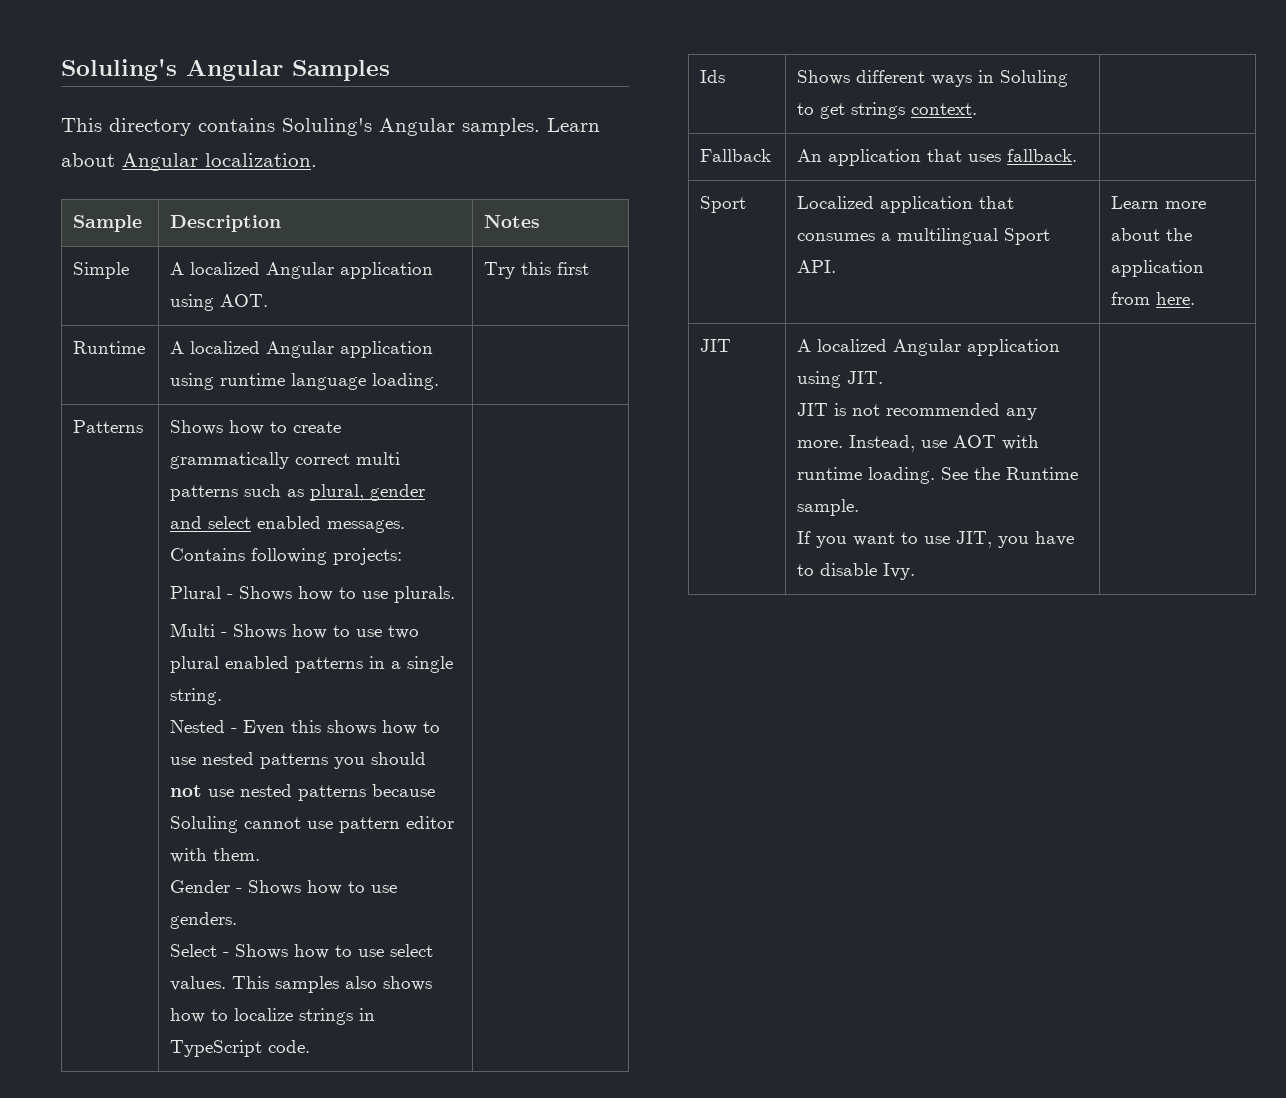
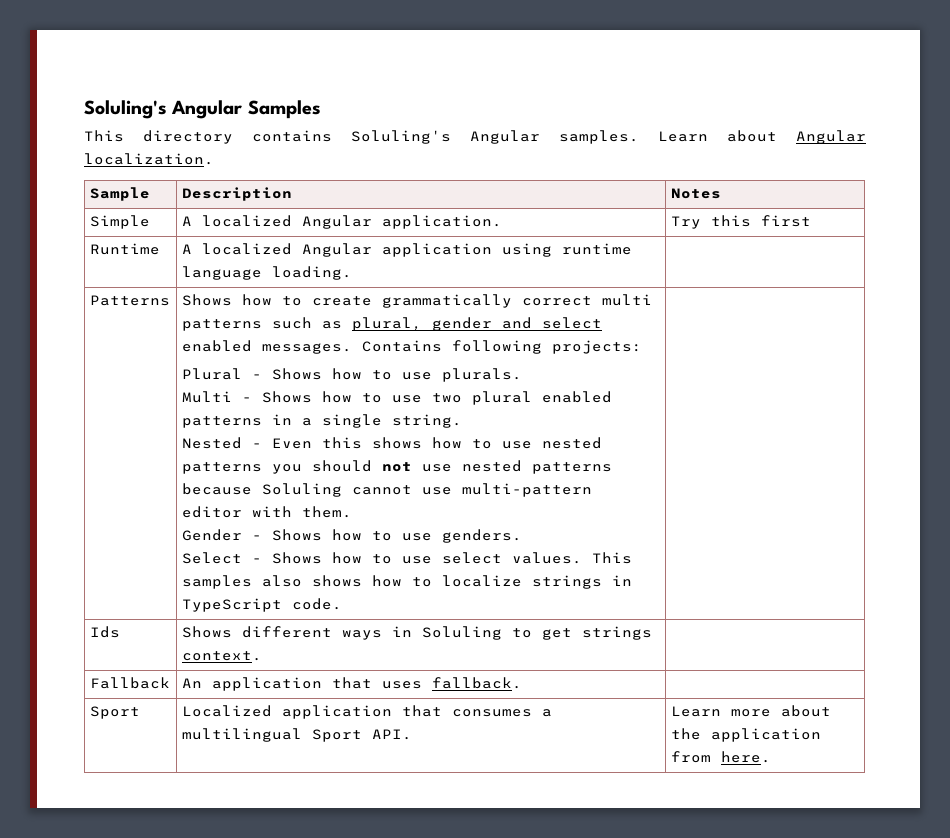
[340,262,434,279] [170,294,269,311] application using AOT. -> [381,215,502,229] application.
[339,817,401,833] pattern -> [461,483,592,497] multi-pattern
[700,339,732,352] [797,339,1061,356] [797,371,884,388] [797,403,1038,420] [797,435,1040,452] [797,467,1079,484] [797,499,860,516] [797,531,1075,548] [797,563,916,580] // JIT | A localized Angular application using JIT. // JIT is not recommended any more. Instead, use AOT with runtime loading. See the Runtime sample. // If you want to use JIT, you have to disable Ivy. | -> (771, 757) none

